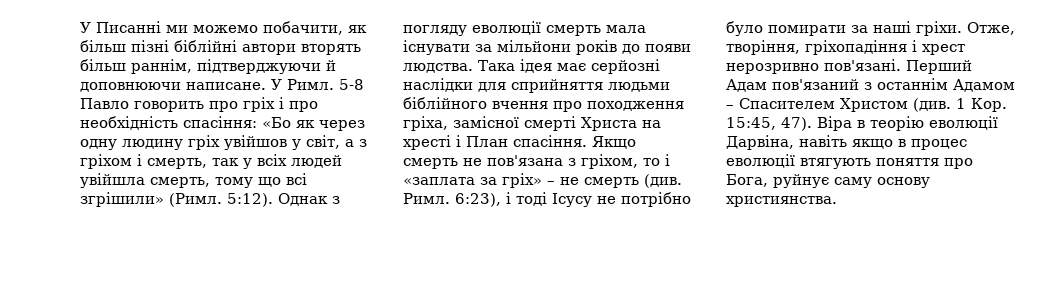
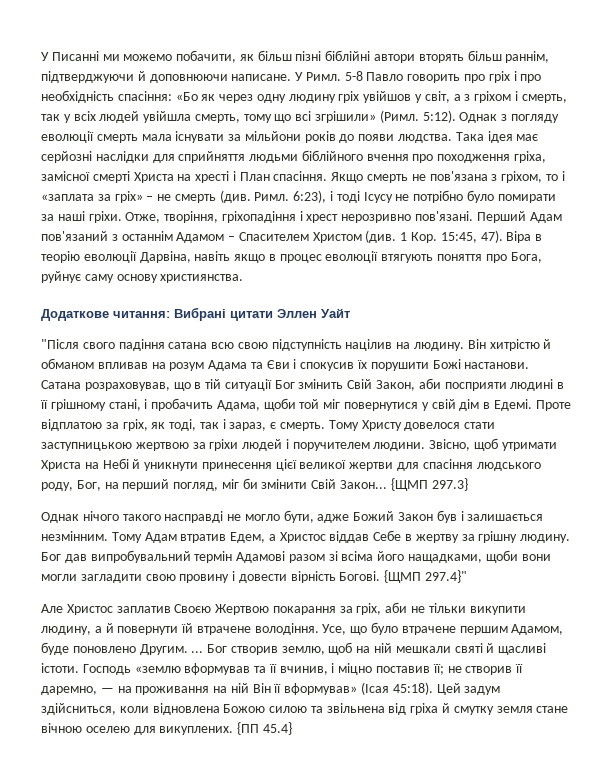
(837, 201) none -> [41,307,350,321] [41,339,552,351] [41,358,530,371] [41,378,565,391] [40,398,571,411] [41,419,496,431] [41,438,557,451] [41,458,541,471] [41,478,468,491] [41,510,544,523] [41,530,571,543] [41,550,551,563] [41,570,468,583] [41,602,526,615] [41,622,564,635] [41,642,547,655] [41,663,524,675] [41,682,501,695] [41,703,569,715] [41,722,292,735] // Додаткове читання: Вибрані цитати Эллен Уайт // "Після свого падіння сатана всю свою підступність націлив на людину. Він хитрістю й обманом впливав на розум Адама та Єви і спокусив їх порушити Божі настанови. Сатана розраховував, що в тій ситуації Бог змінить Свій Закон, аби посприяти людині в її грішному стані, і пробачить Адама, щоби той міг повернутися у свій дім в Едемі. Проте відплатою за гріх, як тоді, так і зараз, є смерть. Тому Христу довелося стати заступницькою жертвою за гріхи людей і поручителем людини. Звісно, щоб утримати Христа на Небі й уникнути принесення цієї великої жертви для спасіння людського роду, Бог, на перший погляд, міг би змінити Свій Закон... {ЩМП 297.3} // Однак нічого такого насправді не могло бути, адже Божий Закон був і залишається незмінним. Тому Адам втратив Едем, а Христос віддав Себе в жертву за грішну людину. Бог дав випробувальний термін Адамові разом зі всіма його нащадками, щоби вони могли загладити свою провину і довести вірність Богові. {ЩМП 297.4}" // Але Христос заплатив Своєю Жертвою покарання за гріх, аби не тільки викупити людину, а й повернути їй втрачене володіння. Усе, що було втрачене першим Адамом, буде поновлено Другим. ... Бог створив землю, щоб на ній мешкали святі й щасливі істоти. Господь «землю вформував та її вчинив, і міцно поставив її; не створив її даремно, — на проживання на ній Він її вформував» (Ісая 45:18). Цей задум здійсниться, коли відновлена Божою силою та звільнена від гріха й смутку земля стане вічною оселею для викуплених. {ПП 45.4}

